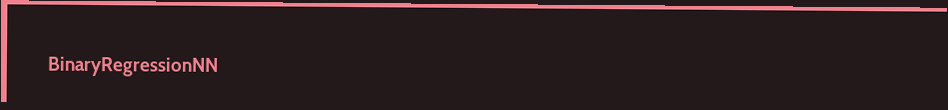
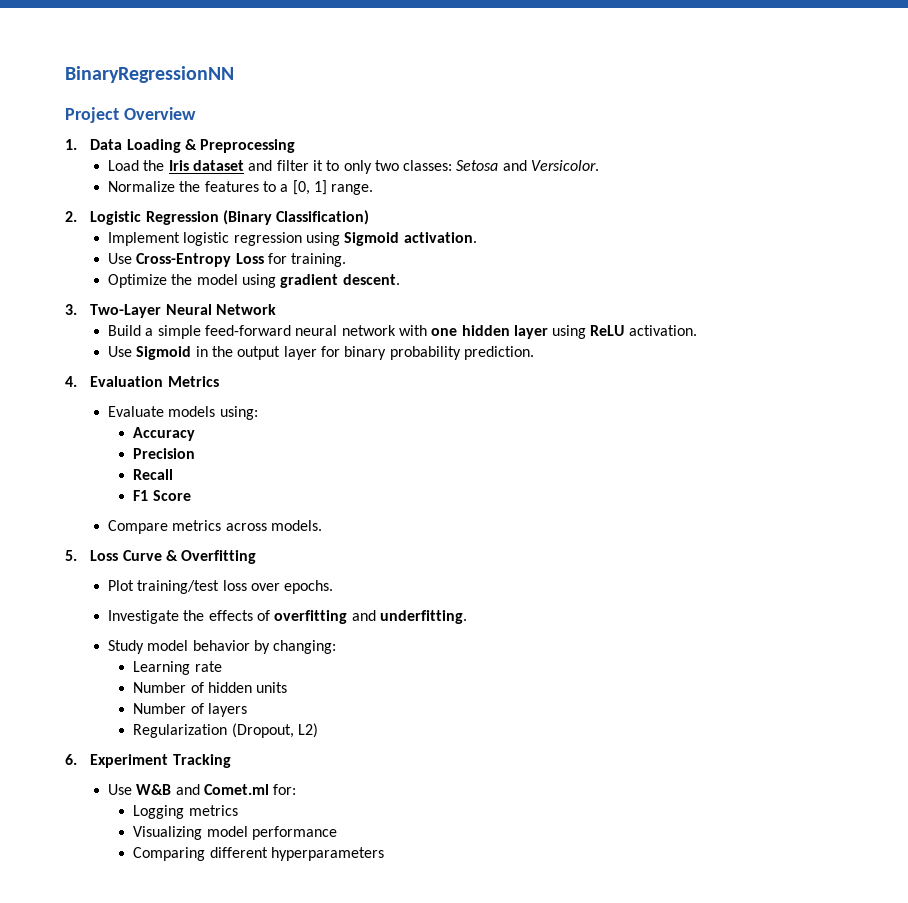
(218, 66) none -> [65,107,196,123] [65,139,296,153] [107,160,600,174] [107,180,374,195] [65,210,370,225] [107,232,477,246] [107,253,347,267] [107,274,400,288] [65,304,276,318] [107,325,697,339] [107,346,534,360] [65,376,219,387] [107,406,258,420] [133,427,196,441] [133,448,196,459] [133,469,174,480] [133,490,191,501] [107,520,322,534] [65,550,257,564] [107,580,334,594] [107,610,467,624] [107,640,337,654] [133,661,222,675] [133,682,288,693] [133,703,247,717] [133,723,318,738] [65,754,231,768] [107,784,297,795] [133,805,238,819] [133,826,337,840] [133,847,384,861] // Project Overview // 1. Data Loading & Preprocessing // Load the Iris dataset and filter it to only two classes: Setosa and Versicolor. // Normalize the features to a [0, 1] range. // 2. Logistic Regression (Binary Classification) // Implement logistic regression using Sigmoid activation. // Use Cross-Entropy Loss for training. // Optimize the model using gradient descent. // 3. Two-Layer Neural Network // Build a simple feed-forward neural network with one hidden layer using ReLU activation. // Use Sigmoid in the output layer for binary probability prediction. // 4. Evaluation Metrics // Evaluate models using: // Accuracy // Precision // Recall // F1 Score // Compare metrics across models. // 5. Loss Curve & Overfitting // Plot training/test loss over epochs. // Investigate the effects of overfitting and underfitting. // Study model behavior by changing: // Learning rate // Number of hidden units // Number of layers // Regularization (Dropout, L2) // 6. Experiment Tracking // Use W&B and Comet.ml for: // Logging metrics // Visualizing model performance // Comparing different hyperparameters

